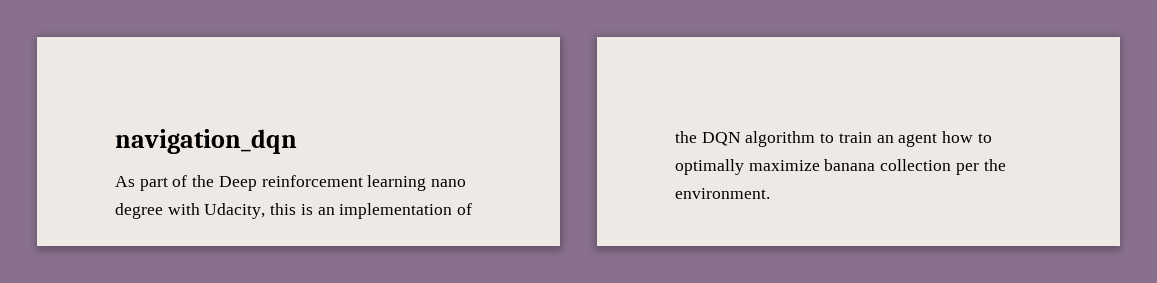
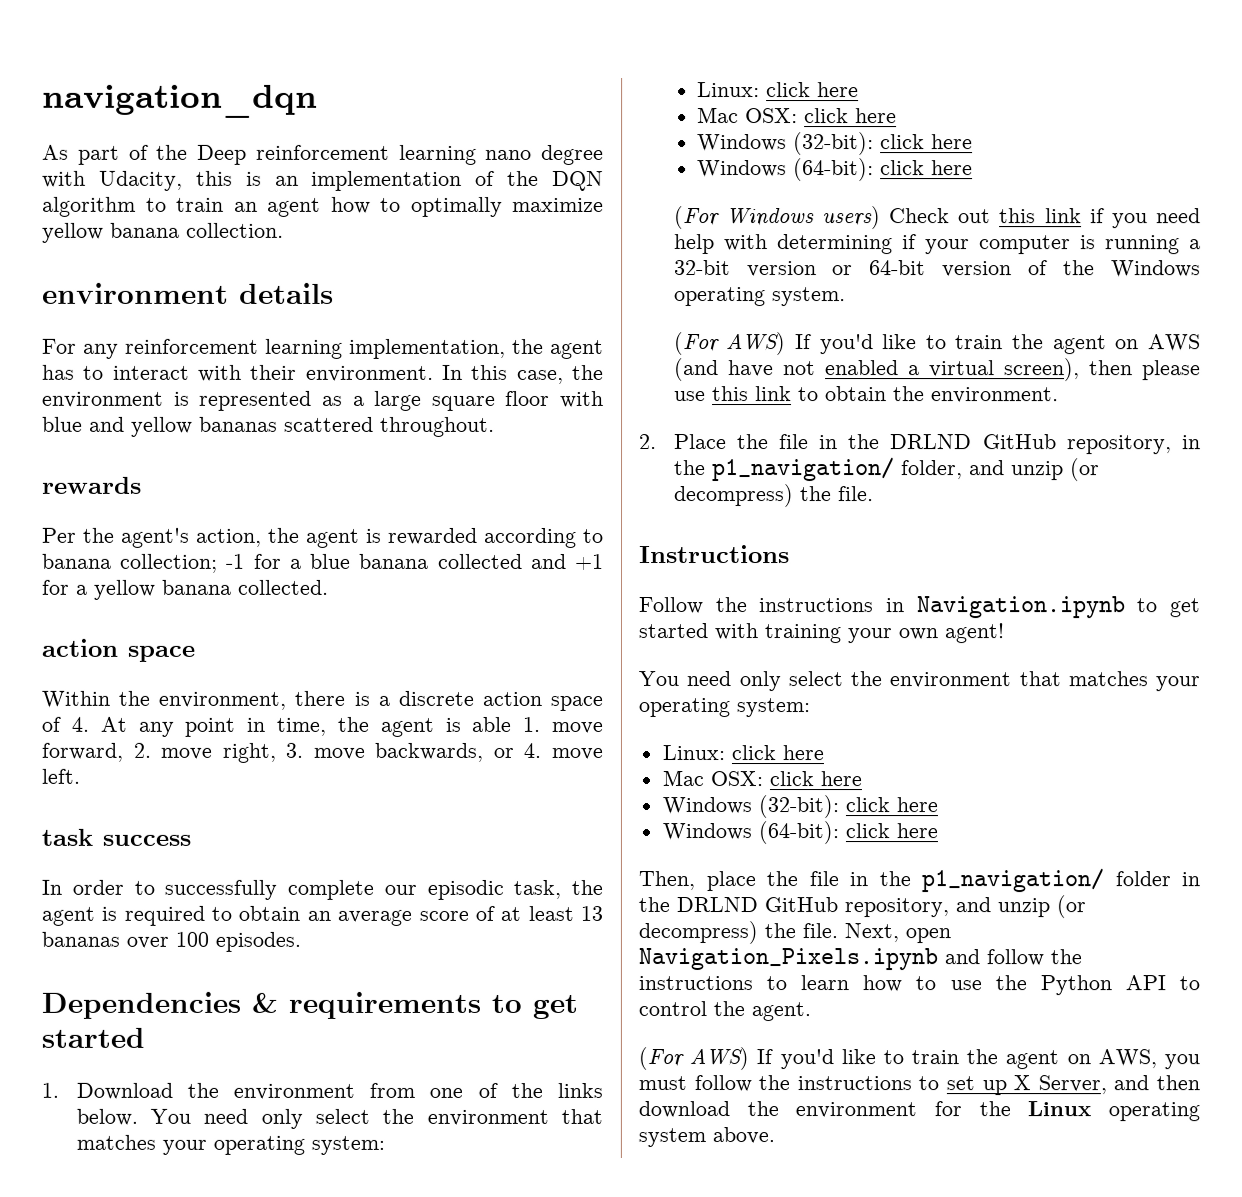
[824,159,1006,175] [675,188,770,199] banana collection per the environment. -> [42,222,284,243] [42,282,334,304] [42,338,604,359] [42,364,604,384] [42,390,604,411] [42,416,495,437] [42,476,142,494] [42,527,604,548] [42,553,604,573] [42,579,329,600] [41,638,195,662] [41,690,603,711] [41,716,603,737] [41,742,603,763] [41,768,80,784] [41,828,191,846] [41,879,603,900] [41,905,604,926] [41,931,301,952] [41,991,578,1019] [41,1027,145,1048] [41,1082,604,1100] [75,1108,603,1129] [75,1134,385,1155] [697,82,860,98] [697,107,898,124] [697,132,974,156] [697,158,974,182] [673,206,1201,230] [673,234,1201,255] [673,260,1201,278] [673,287,846,307] [673,332,1201,356] [673,358,1201,382] [673,386,1059,404] [639,434,1201,455] [673,457,1100,482] [673,484,874,508] [639,545,790,564] [638,596,1201,619] [638,623,1004,644] [638,671,1200,692] [638,698,810,718] [661,745,824,761] [661,770,862,787] [661,795,938,819] [661,821,938,845] [638,868,1200,893] [638,895,1086,919] [638,921,951,945] [638,948,1082,971] [638,975,1200,996] [638,1001,811,1022] [638,1047,1200,1071] [638,1075,1200,1096] [638,1101,1200,1122] [638,1127,775,1148] yellow banana collection. // environment details // For any reinforcement learning implementation, the agent has to interact with their environment. In this case, the environment is represented as a large square floor with blue and yellow bananas scattered throughout. // rewards // Per the agent's action, the agent is rewarded according to banana collection; -1 for a blue banana collected and +1 for a yellow banana collected. // action space // Within the environment, there is a discrete action space of 4. At any point in time, the agent is able 1. move forward, 2. move right, 3. move backwards, or 4. move left. // task success // In order to successfully complete our episodic task, the agent is required to obtain an average score of at least 13 bananas over 100 episodes. // Dependencies & requirements to get started // 1. Download the environment from one of the links below. You need only select the environment that matches your operating system: // Linux: click here // Mac OSX: click here // Windows (32-bit): click here // Windows (64-bit): click here // (For Windows users) Check out this link if you need help with determining if your computer is running a 32-bit version or 64-bit version of the Windows operating system. // (For AWS) If you'd like to train the agent on AWS (and have not enabled a virtual screen), then please use this link to obtain the environment. // 2. Place the file in the DRLND GitHub repository, in the p1_navigation/ folder, and unzip (or decompress) the file. // Instructions // Follow the instructions in Navigation.ipynb to get started with training your own agent! // You need only select the environment that matches your operating system: // Linux: click here // Mac OSX: click here // Windows (32-bit): click here // Windows (64-bit): click here // Then, place the file in the p1_navigation/ folder in the DRLND GitHub repository, and unzip (or decompress) the file. Next, open Navigation_Pixels.ipynb and follow the instructions to learn how to use the Python API to control the agent. // (For AWS) If you'd like to train the agent on AWS, you must follow the instructions to set up X Server, and then download the environment for the Linux operating system above.

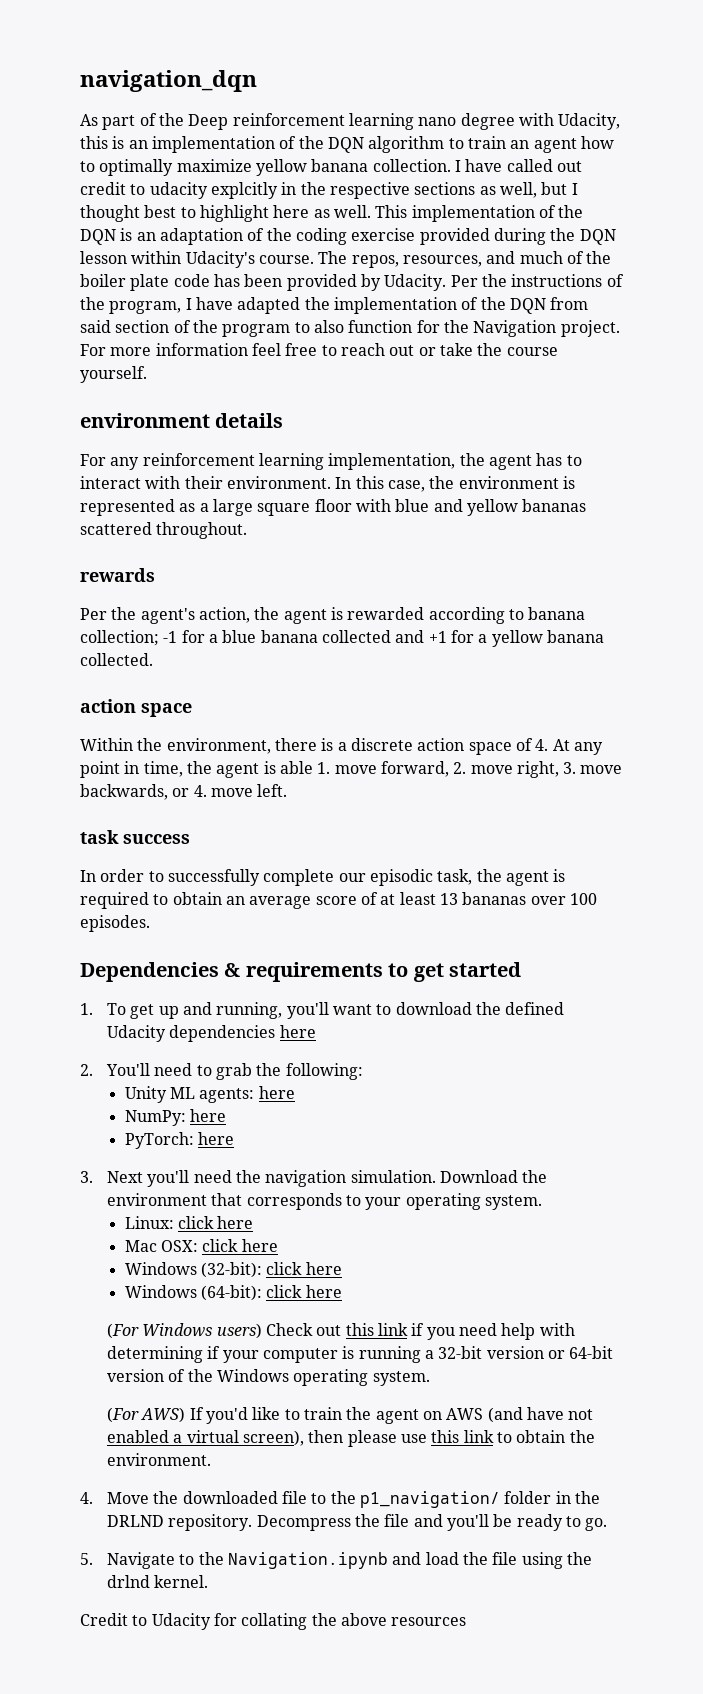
(284, 230) none -> [454,159,582,172] [80,182,578,199] [80,205,584,222] [80,228,616,245] [80,251,612,268] [80,274,624,291] [80,297,589,314] [80,320,620,337] [80,343,558,356] [80,366,147,383] I have called out credit to udacity explcitly in the respective sections as well, but I thought best to highlight here as well. This implementation of the DQN is an adaptation of the coding exercise provided during the DQN lesson within Udacity's course. The repos, resources, and much of the boiler plate code has been provided by Udacity. Per the instructions of the program, I have adapted the implementation of the DQN from said section of the program to also function for the Navigation project. For more information feel free to reach out or take the course yourself.
[75,1082,604,1100] [75,1108,603,1129] [75,1134,385,1155] Download the environment from one of the links below. You need only select the environment that matches your operating system: -> [107,1002,565,1019] [107,1025,316,1042] [80,1063,363,1080] [124,1086,295,1103] [124,1109,226,1126] [124,1132,234,1149] [80,1170,548,1187] [107,1193,542,1210] To get up and running, you'll want to download the defined Udacity dependencies here // 2. You'll need to grab the following: // Unity ML agents: here // NumPy: here // PyTorch: here // 3. Next you'll need the navigation simulation. Download the environment that corresponds to your operating system.
[639,434,1201,455] [673,457,1100,482] [673,484,874,508] [639,545,790,564] [638,596,1201,619] [638,623,1004,644] [638,671,1200,692] [638,698,810,718] [661,745,824,761] [661,770,862,787] [661,795,938,819] [661,821,938,845] [638,871,868,892] 2. Place the file in the DRLND GitHub repository, in the p1_navigation/ folder, and unzip (or decompress) the file. // Instructions // Follow the instructions in Navigation.ipynb to get started with training your own agent! // You need only select the environment that matches your operating system: // Linux: click here // Mac OSX: click here // Windows (32-bit): click here // Windows (64-bit): click here // Then, place the file in -> [80,1491,327,1504] 4. Move the downloaded file to
[764,895,1086,919] [638,921,951,945] [638,948,1082,971] [638,975,1200,996] [638,1001,811,1022] [638,1047,1200,1071] [638,1075,1200,1096] [638,1101,1200,1122] [638,1127,775,1148] GitHub repository, and unzip (or decompress) the file. Next, open Navigation_Pixels.ipynb and follow the instructions to learn how to use the Python API to control the agent. // (For AWS) If you'd like to train the agent on AWS, you must follow the instructions to set up X Server, and then download the environment for the Linux operating system above. -> [168,1514,608,1531] [80,1552,592,1569] [107,1575,209,1588] [80,1613,467,1630] repository. Decompress the file and you'll be ready to go. // 5. Navigate to the Navigation.ipynb and load the file using the drlnd kernel. // Credit to Udacity for collating the above resources

